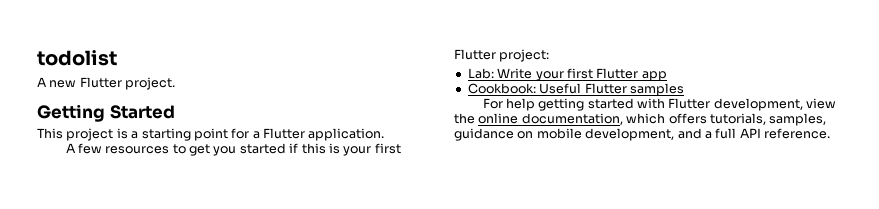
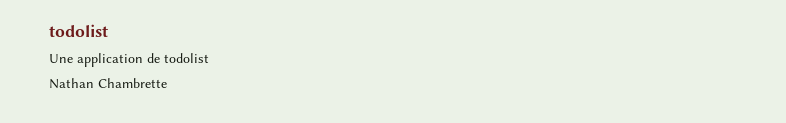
[37,50,117,66] [37,77,176,90] [37,104,175,122] [37,128,385,141] [65,143,401,156] [454,49,550,62] [467,68,667,81] [467,83,684,96] [482,98,837,111] [454,113,827,126] [454,128,830,141] todolist // A new Flutter project. // Getting Started // This project is a starting point for a Flutter application. // A few resources to get you started if this is your first Flutter project: // Lab: Write your first Flutter app // Cookbook: Useful Flutter samples // For help getting started with Flutter development, view the online documentation, which offers tutorials, samples, guidance on mobile development, and a full API reference. -> [49,24,108,37] [49,53,209,67] [49,78,167,89] todolist // Une application de todolist // Nathan Chambrette

